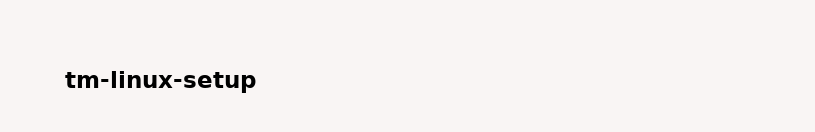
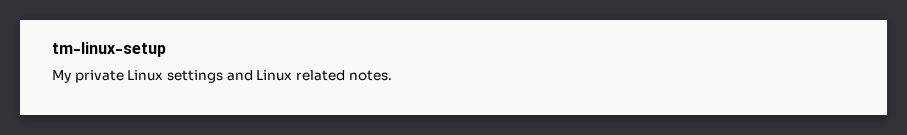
(256, 82) none -> [52,70,392,83] // My private Linux settings and Linux related notes.

